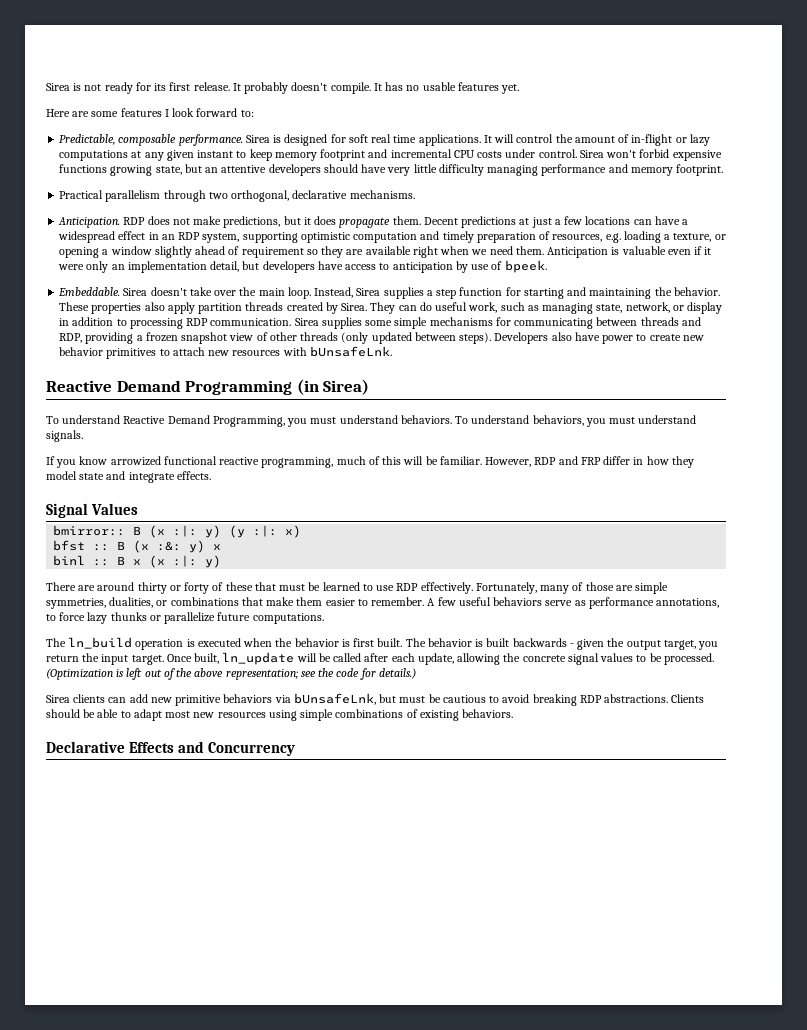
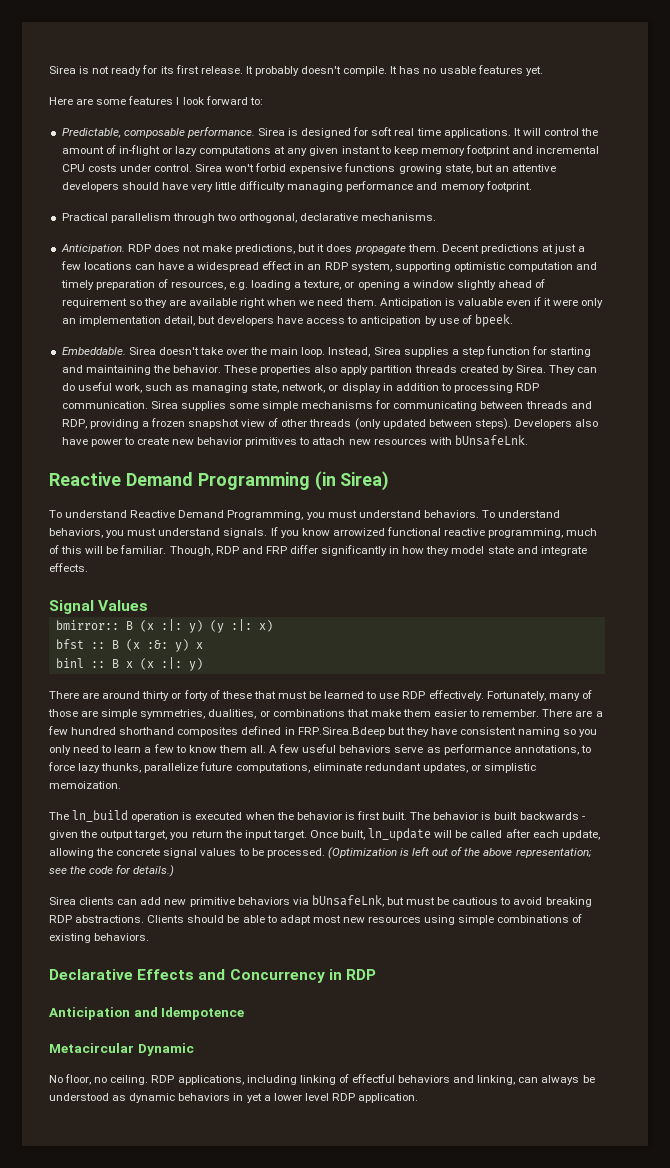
(83, 436) // -> (268, 533) none
[485,457,532,467] However, -> [169,546,213,556] Though,
(631, 460) none -> [321,545,388,556] significantly
(425, 601) none -> [542,709,603,717] [48,726,598,737] [49,744,266,755] There are a few hundred shorthand composites defined in FRP.Sirea.Bdeep but they have consistent naming so you only need to learn a few to know them all.
[110,612,324,624] thunks or parallelize future computations. -> [101,762,537,773] [49,781,121,789] thunks, parallelize future computations, eliminate redundant updates, or simplistic memoization.
(296, 749) none -> [328,969,376,980] [49,1007,245,1020] [49,1043,194,1056] [49,1074,595,1085] [49,1093,419,1103] in RDP // Anticipation and Idempotence // Metacircular Dynamic // No floor, no ceiling. RDP applications, including linking of effectful behaviors and linking, can always be understood as dynamic behaviors in yet a lower level RDP application.

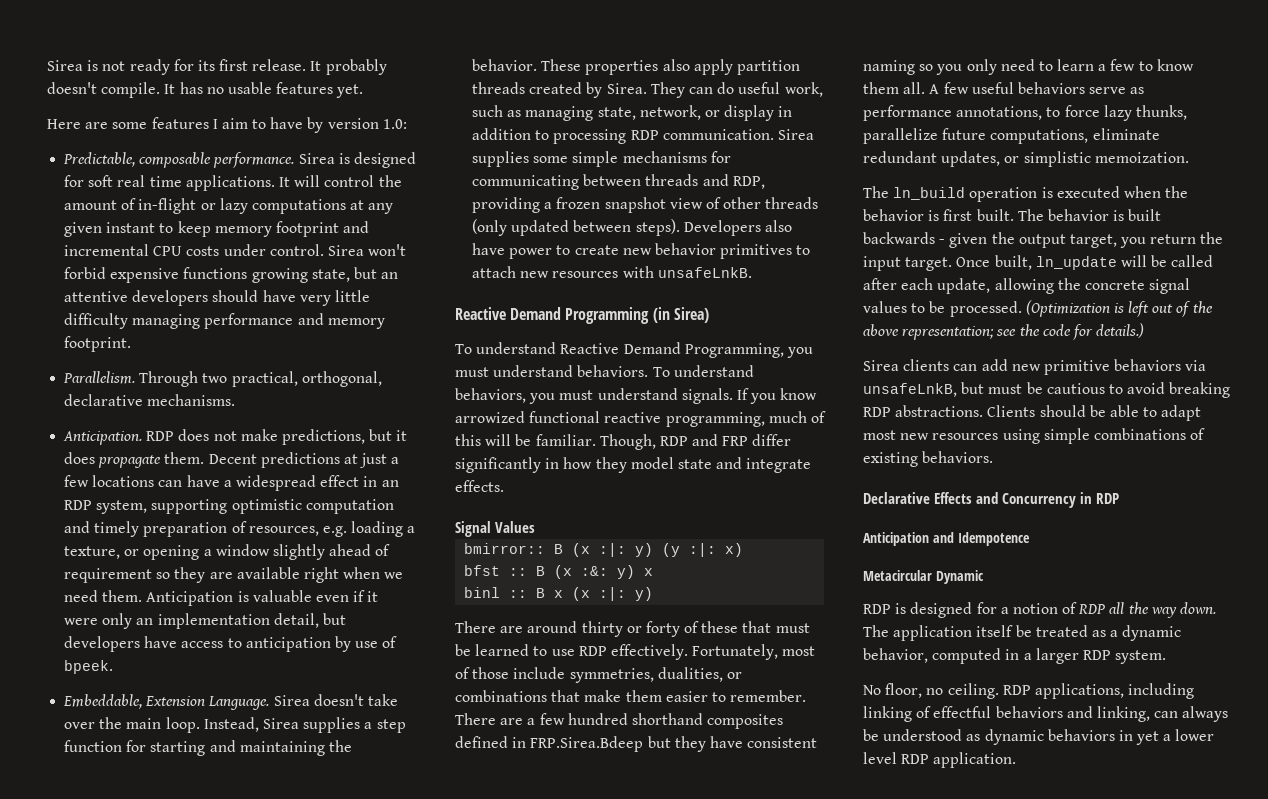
[182,96,263,105] look forward to: -> [221,117,407,133] aim to have by version 1.0:
[61,213,236,223] Practical parallelism through two -> [63,371,298,387] Parallelism. Through two practical,
[61,347,126,355] Embeddable. -> [63,694,270,710] Embeddable, Extension Language.
[454,435,528,446] bUnsafeLnk. -> [657,267,752,278] unsafeLnkB.
[548,693,580,701] many -> [782,646,816,656] most
[81,709,138,719] are simple -> [513,667,566,679] include
[311,895,384,907] bUnsafeLnk, -> [863,383,957,397] unsafeLnkB,
(194, 1049) none -> [863,602,1217,618] [863,625,1182,641] [863,648,1167,664] // RDP is designed for a notion of RDP all the way down. The application itself be treated as a dynamic behavior, computed in a larger RDP system.

